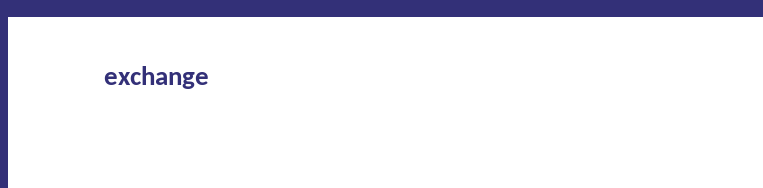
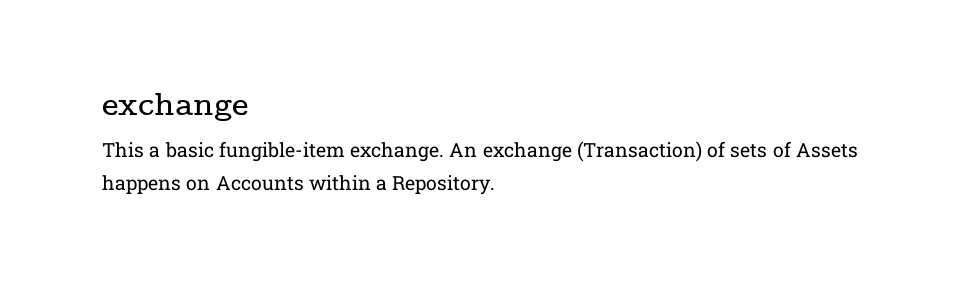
[104,66,209,89] exchange -> [102,93,248,121] [102,141,858,162] [102,175,496,195] exchange // This a basic fungible-item exchange. An exchange (Transaction) of sets of Assets happens on Accounts within a Repository.

